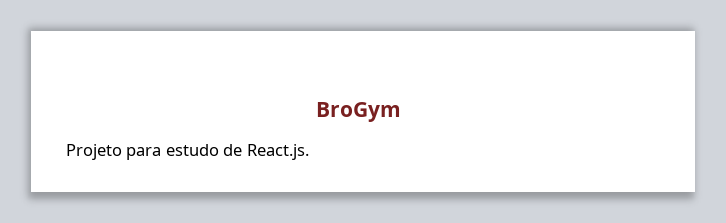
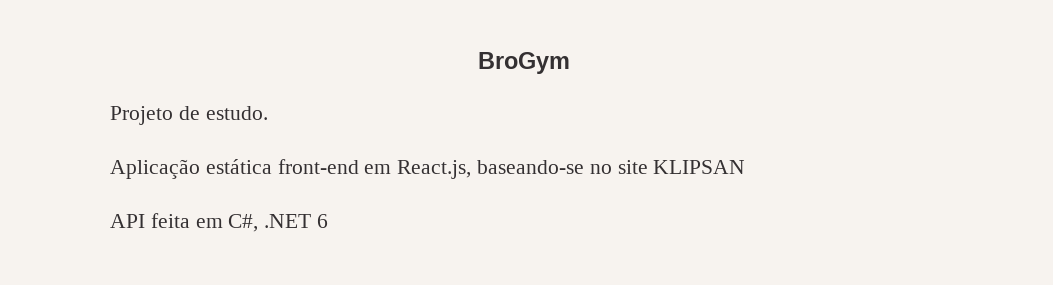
[126,144,309,160] para estudo de React.js. -> [178,106,268,120] [110,159,746,179] [110,213,329,232] de estudo. // Aplicação estática front-end em React.js, baseando-se no site KLIPSAN // API feita em C#, .NET 6

